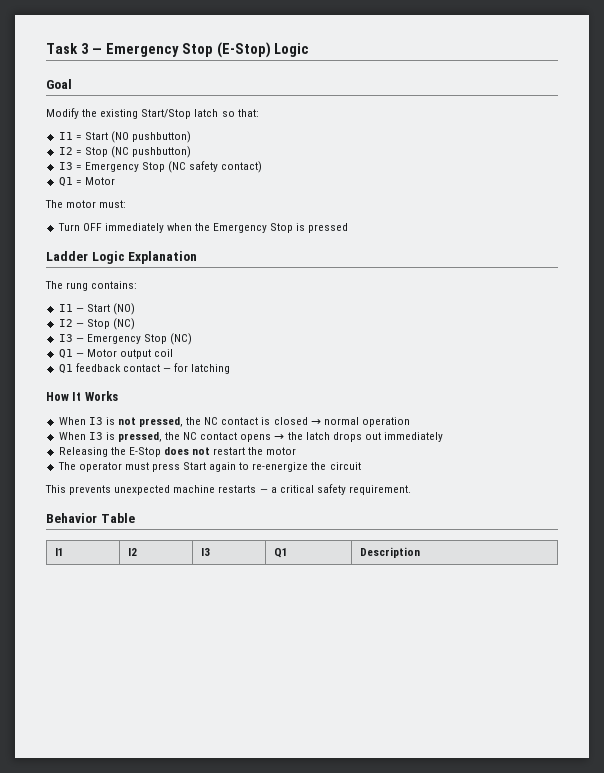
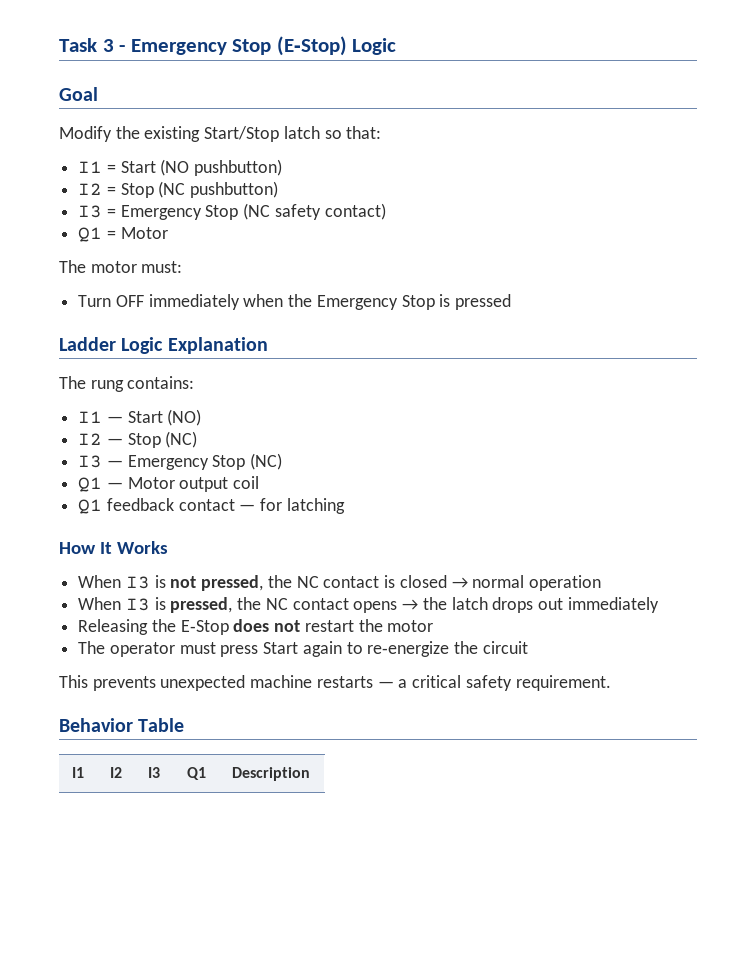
[91,48,102,54] — -> [119,45,126,52] -

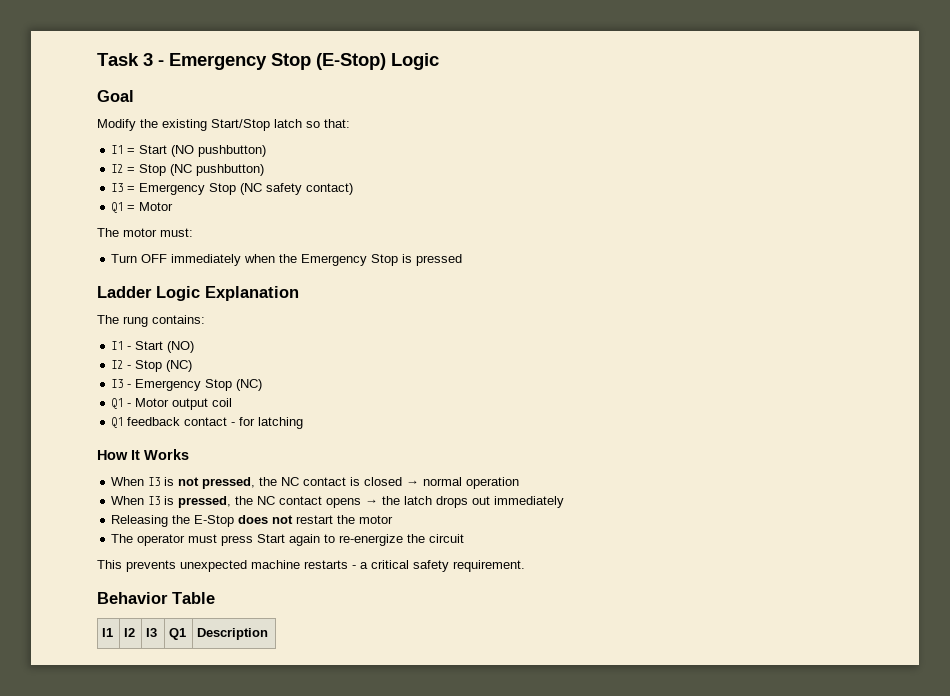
[106,416,123,423] — -> [127,346,132,350] -
[106,438,123,445] — -> [127,365,132,369] -
[106,460,123,467] — -> [127,384,132,388] -
[106,482,123,489] — -> [127,403,132,407] -
[239,504,256,511] — -> [231,422,236,426] -
[377,681,394,688] — -> [352,565,356,569] -

